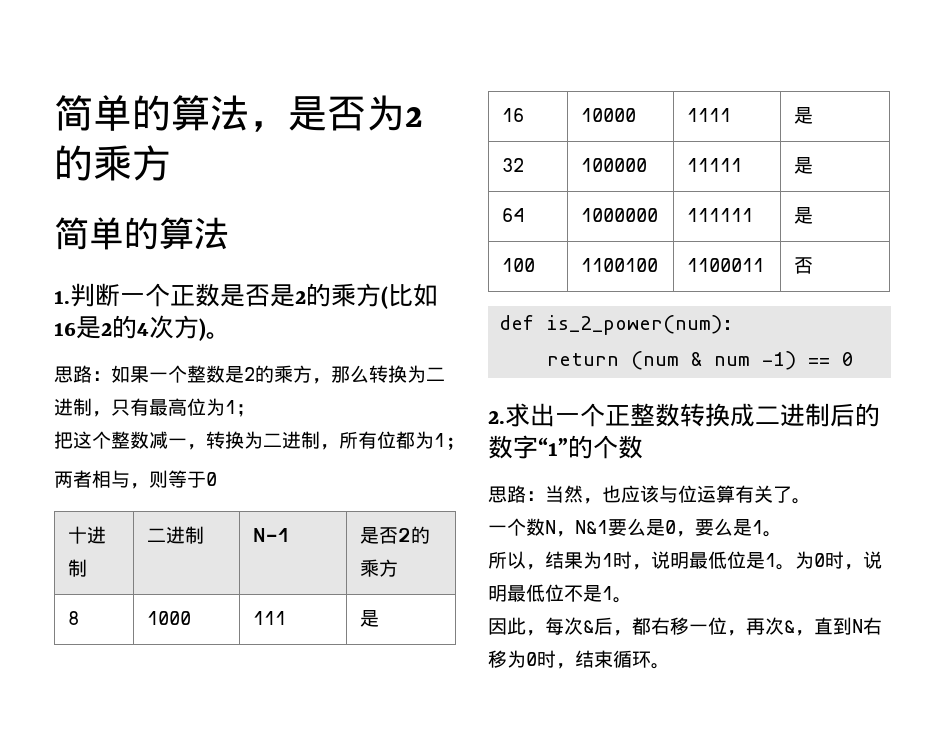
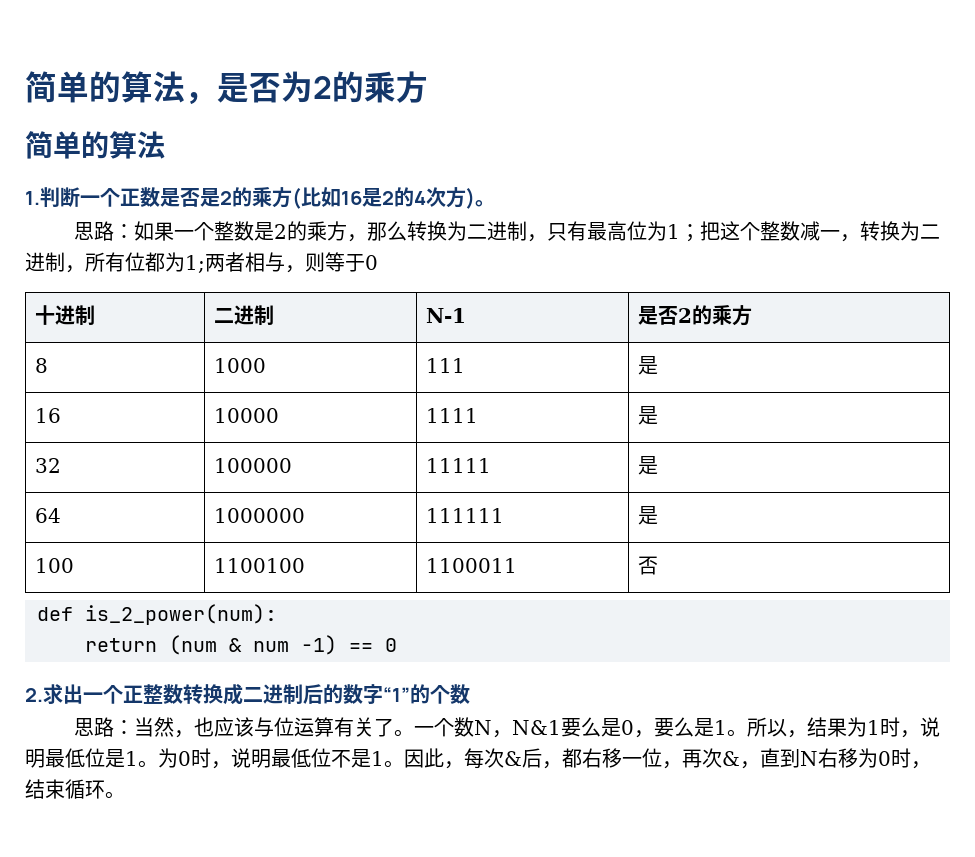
(255, 410) // -> (701, 233) none
(456, 441) // -> (205, 264) none
(811, 501) // -> (415, 733) none
(782, 534) // -> (748, 733) none
(632, 600) // -> (404, 764) none

